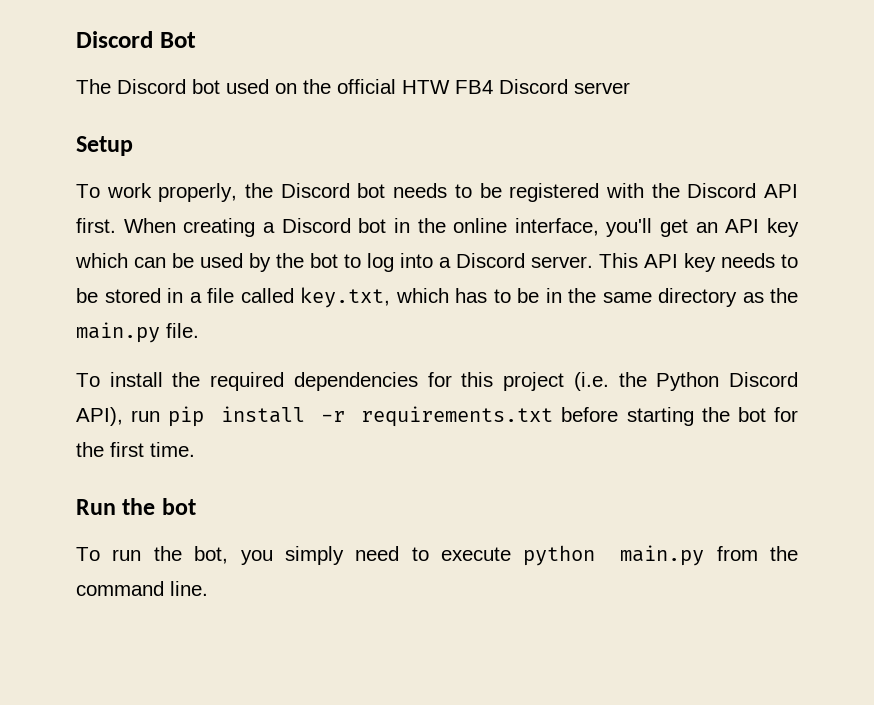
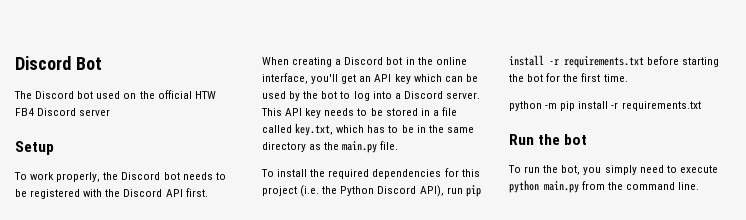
(195, 449) none -> [509,101,701,111] // python -m pip install -r requirements.txt

